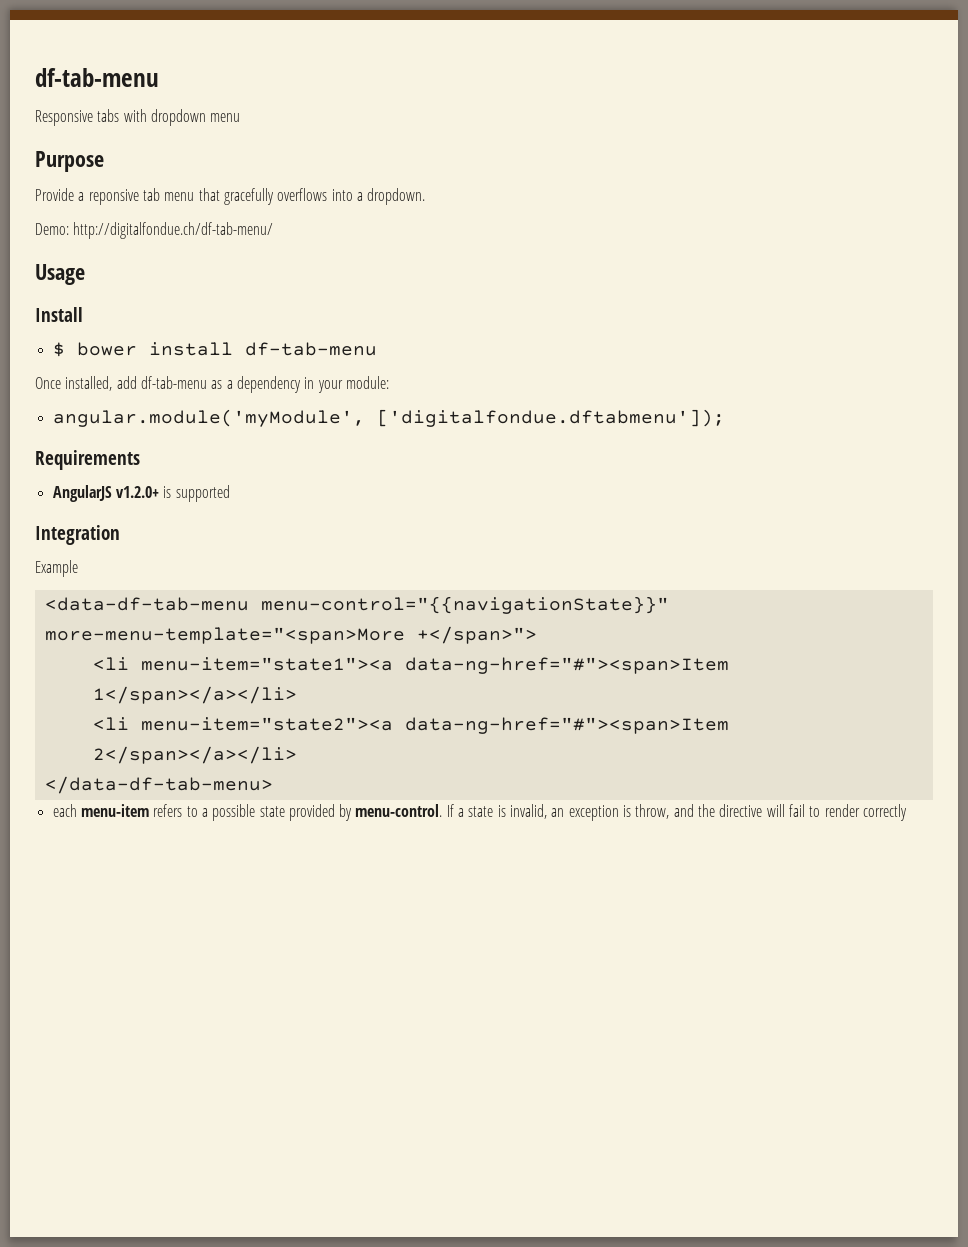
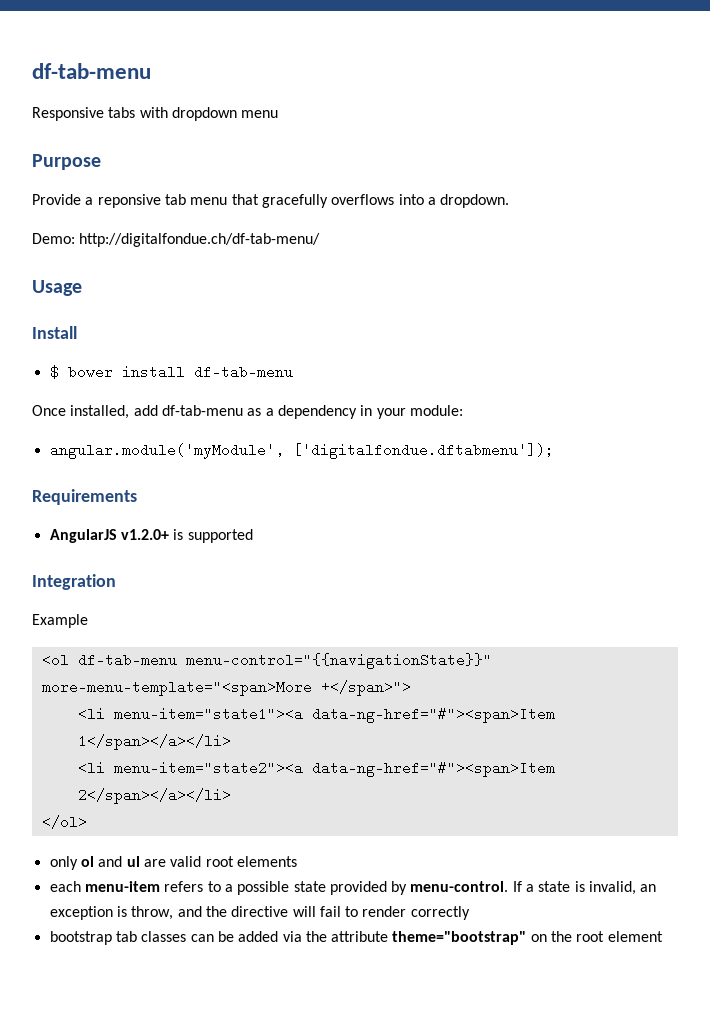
[44,597,249,611] <data-df-tab-menu -> [41,653,177,667] <ol df-tab-menu
[44,776,273,794] </data-df-tab-menu> -> [41,815,87,829] [49,856,297,870] </ol> // only ol and ul are valid root elements
(907, 812) none -> [49,931,663,945] // bootstrap tab classes can be added via the attribute theme="bootstrap" on the root element

